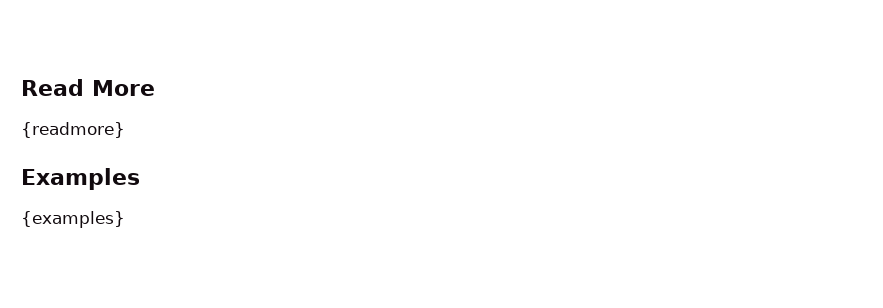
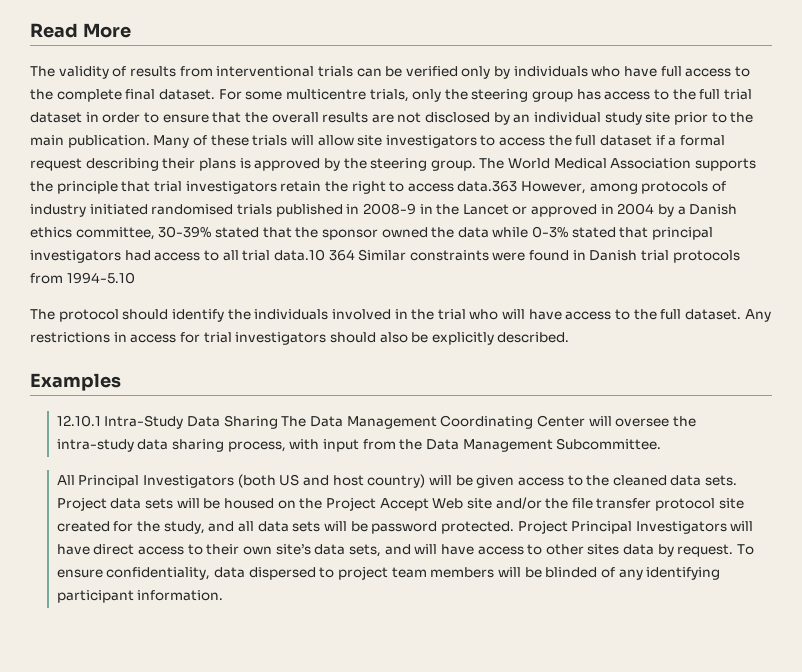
[21,122,125,138] [21,168,140,190] [21,211,125,228] {readmore} // Examples // {examples} -> [30,66,750,79] [30,89,752,102] [30,112,754,125] [30,135,725,148] [30,158,757,171] [30,181,727,194] [30,203,738,217] [30,226,714,240] [30,249,740,263] [30,272,135,284] [30,309,771,322] [30,332,570,345] [30,373,121,391] [56,415,696,429] [56,438,662,452] [56,474,738,488] [56,497,744,511] [56,520,754,534] [56,544,755,557] [56,566,721,580] [56,590,224,603] The validity of results from interventional trials can be verified only by individuals who have full access to the complete final dataset. For some multicentre trials, only the steering group has access to the full trial dataset in order to ensure that the overall results are not disclosed by an individual study site prior to the main publication. Many of these trials will allow site investigators to access the full dataset if a formal request describing their plans is approved by the steering group. The World Medical Association supports the principle that trial investigators retain the right to access data.363 However, among protocols of industry initiated randomised trials published in 2008-9 in the Lancet or approved in 2004 by a Danish ethics committee, 30-39% stated that the sponsor owned the data while 0-3% stated that principal investigators had access to all trial data.10 364 Similar constraints were found in Danish trial protocols from 1994-5.10 // The protocol should identify the individuals involved in the trial who will have access to the full dataset. Any restrictions in access for trial investigators should also be explicitly described. // Examples // 12.10.1 Intra-Study Data Sharing The Data Management Coordinating Center will oversee the intra-study data sharing process, with input from the Data Management Subcommittee. // All Principal Investigators (both US and host country) will be given access to the cleaned data sets. Project data sets will be housed on the Project Accept Web site and/or the file transfer protocol site created for the study, and all data sets will be password protected. Project Principal Investigators will have direct access to their own site’s data sets, and will have access to other sites data by request. To ensure confidentiality, data dispersed to project team members will be blinded of any identifying participant information.

